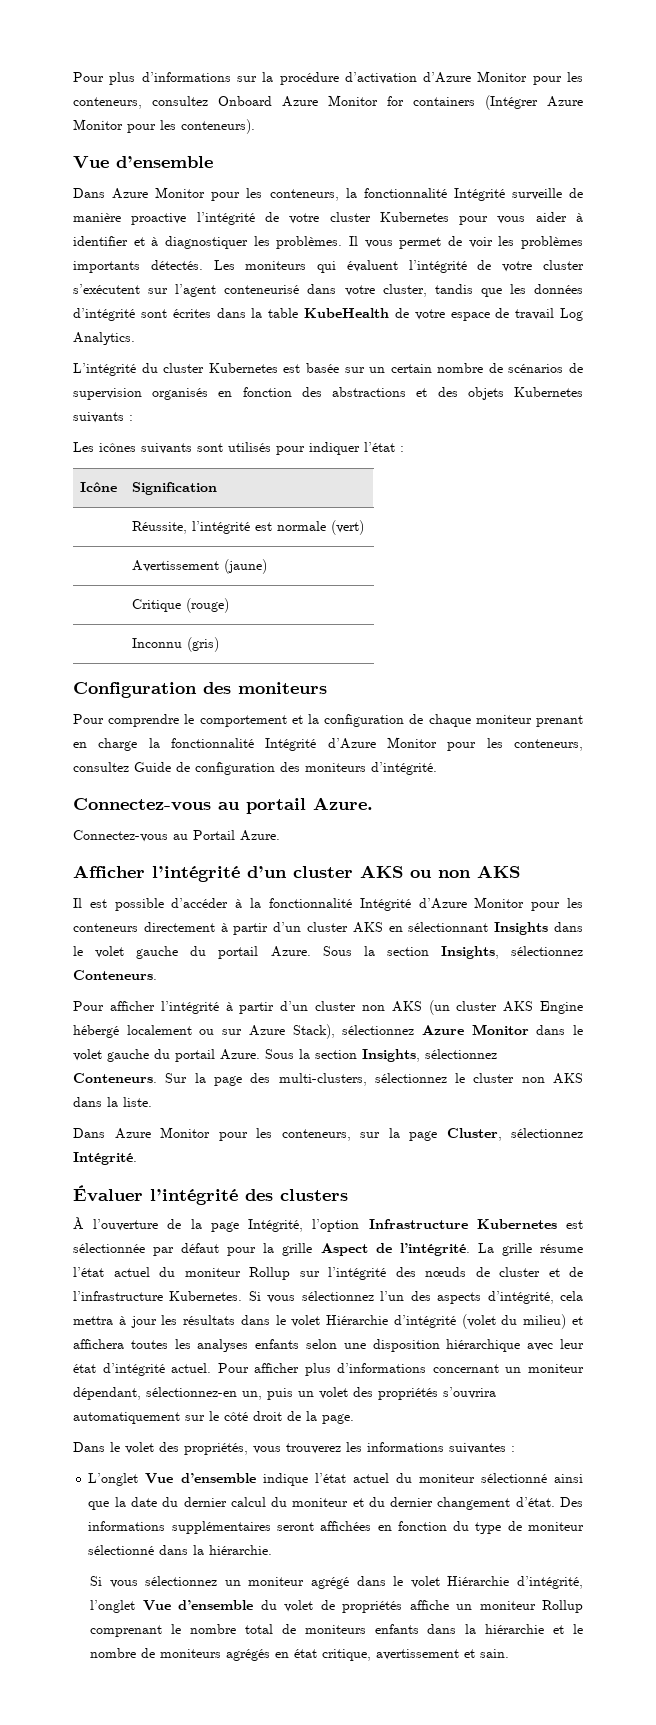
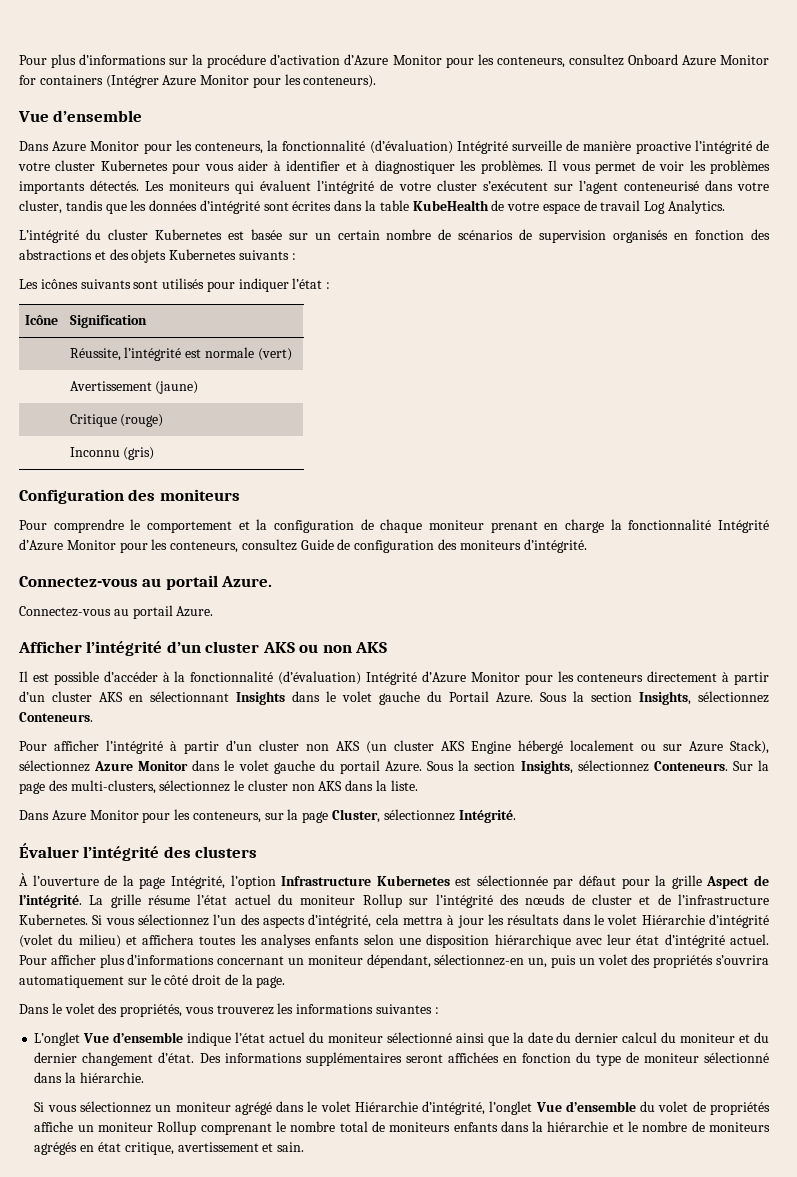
(447, 193) none -> [369,140,453,154] (d’évaluation)
[193,830,235,840] Portail -> [132,605,173,619] portail
(352, 903) none -> [278,671,362,685] (d’évaluation)
[218,946,259,959] portail -> [449,691,489,702] Portail

